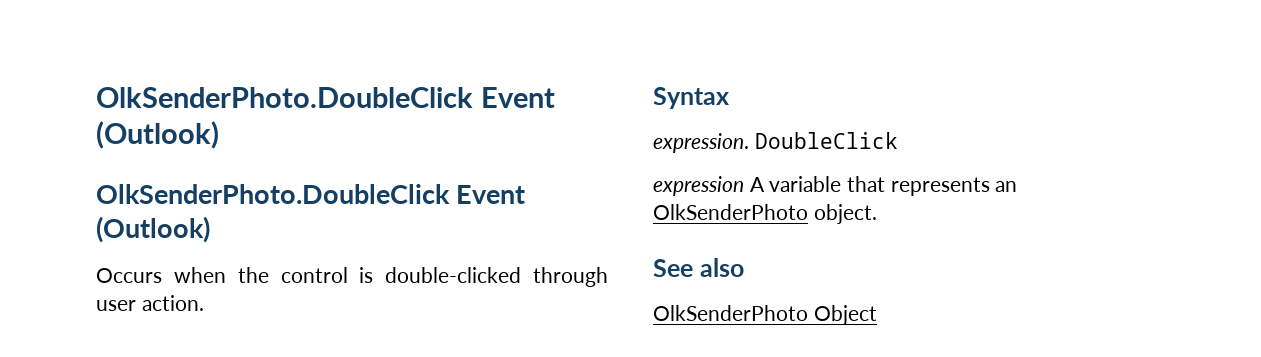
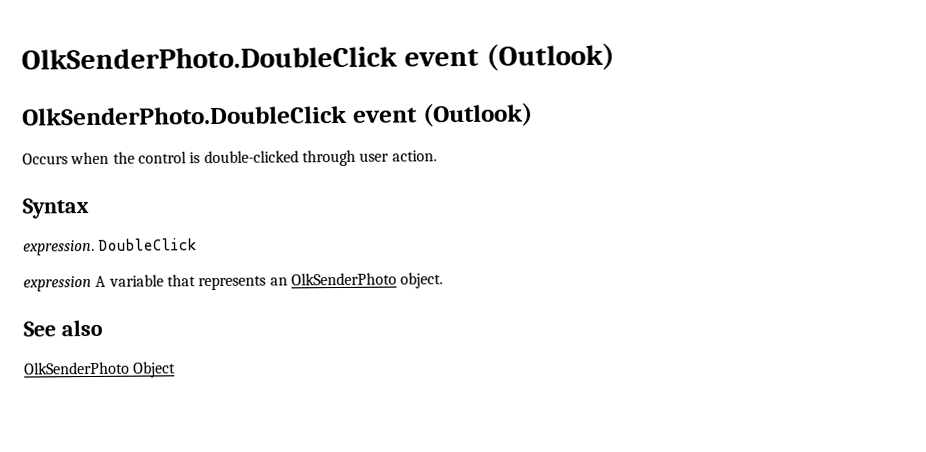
[96,87,555,108] OlkSenderPhoto.DoubleClick Event -> [21,45,479,70] OlkSenderPhoto.DoubleClick event
[456,185,526,204] Event -> [352,107,418,123] event

